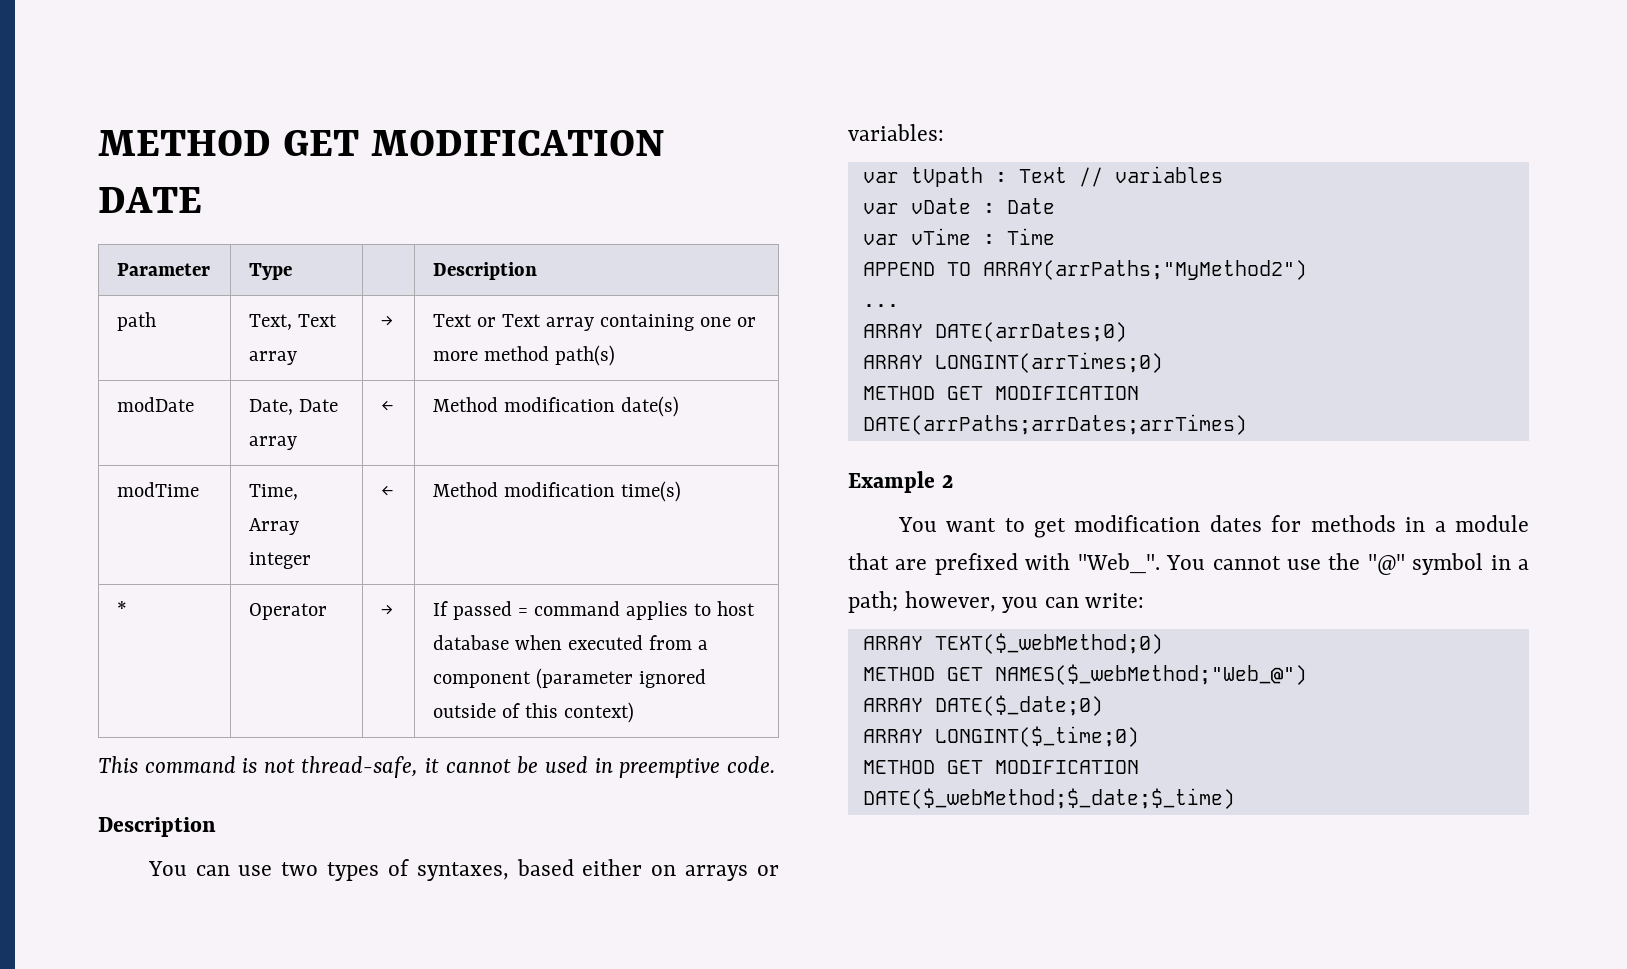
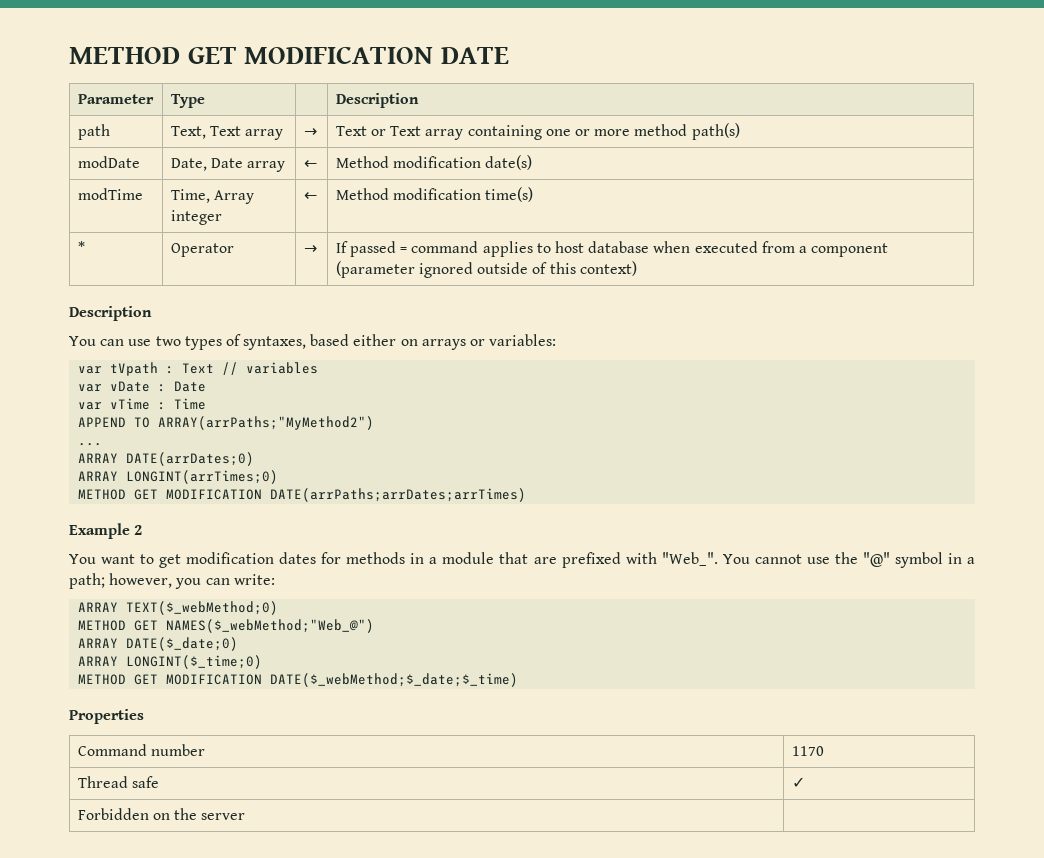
[98,756,775,778] // This command is not thread-safe, it cannot be used in preemptive code. -> (637, 268) none
(1235, 798) none -> [69,709,144,724] [77,744,206,756] [791,746,824,756] [77,776,160,788] [791,777,805,788] [77,808,246,820] // Properties // Command number | 1170 // Thread safe | ✓ // Forbidden on the server |

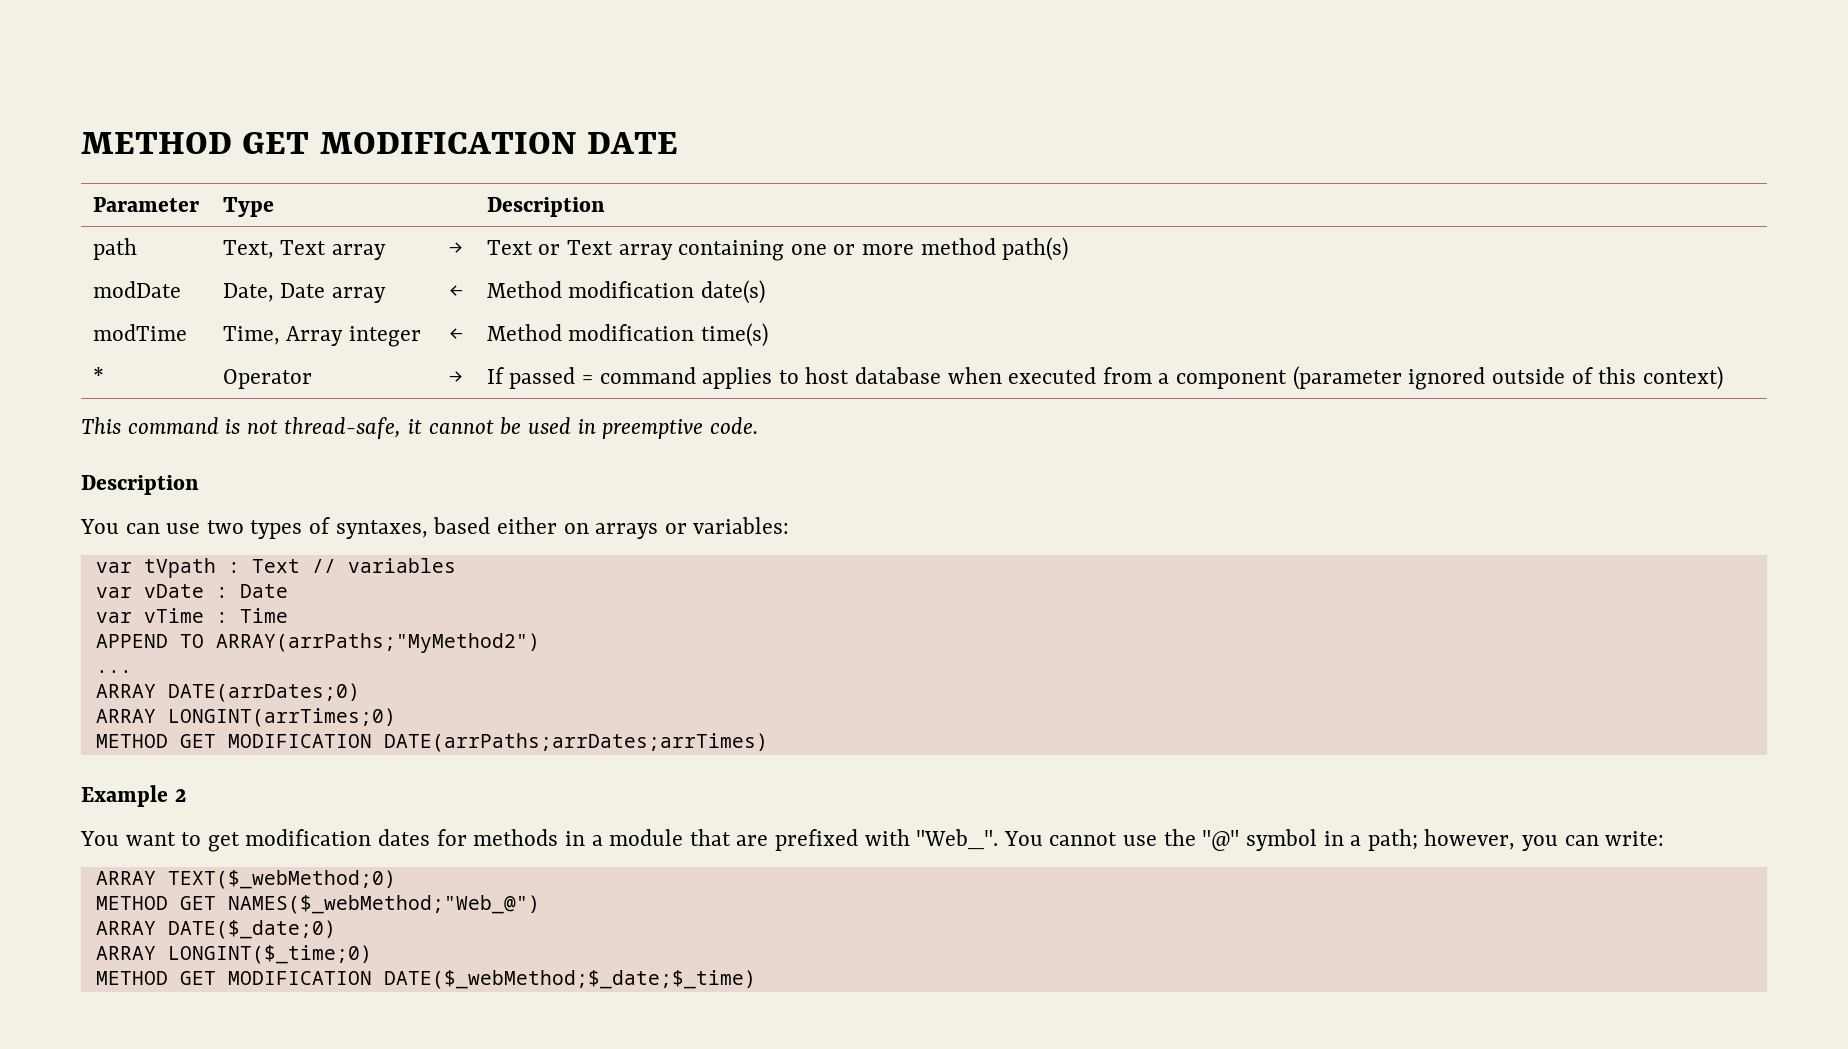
(637, 268) none -> [81,417,758,439] // This command is not thread-safe, it cannot be used in preemptive code.
[69,709,144,724] [77,744,206,756] [791,746,824,756] [77,776,160,788] [791,777,805,788] [77,808,246,820] // Properties // Command number | 1170 // Thread safe | ✓ // Forbidden on the server | -> (756, 979) none

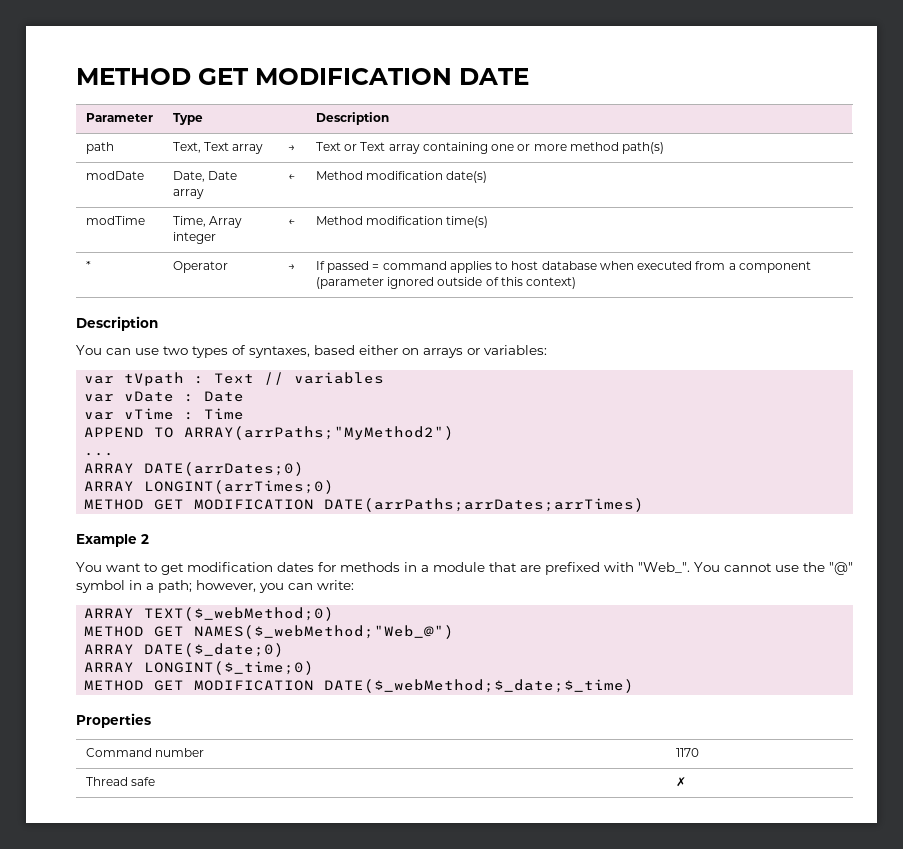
[81,417,758,439] // This command is not thread-safe, it cannot be used in preemptive code. -> (577, 283) none
(756, 979) none -> [76,713,151,728] [85,748,205,757] [675,748,699,757] [85,777,156,786] [675,777,686,787] // Properties // Command number | 1170 // Thread safe | ✗

